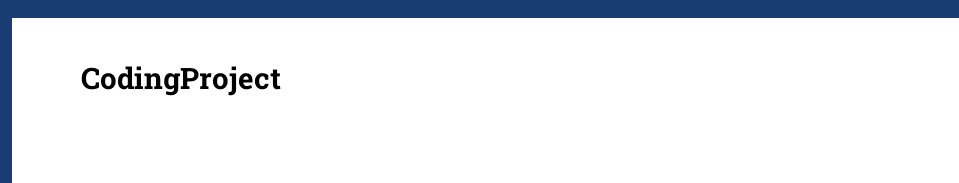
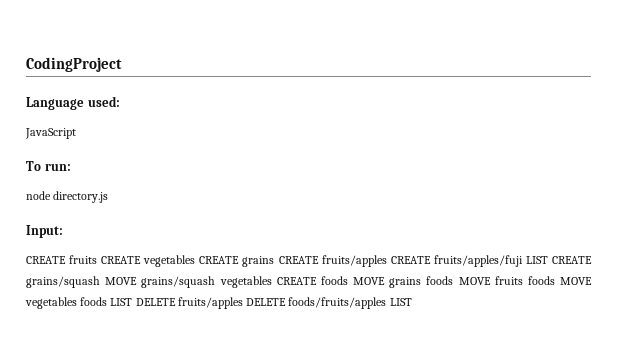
(281, 81) none -> [26,96,120,110] [25,128,76,139] [26,161,71,171] [26,191,109,203] [26,225,63,238] [26,255,592,267] [26,276,593,288] [25,297,412,309] // Language used: // JavaScript // To run: // node directory.js // Input: // CREATE fruits CREATE vegetables CREATE grains CREATE fruits/apples CREATE fruits/apples/fuji LIST CREATE grains/squash MOVE grains/squash vegetables CREATE foods MOVE grains foods MOVE fruits foods MOVE vegetables foods LIST DELETE fruits/apples DELETE foods/fruits/apples LIST

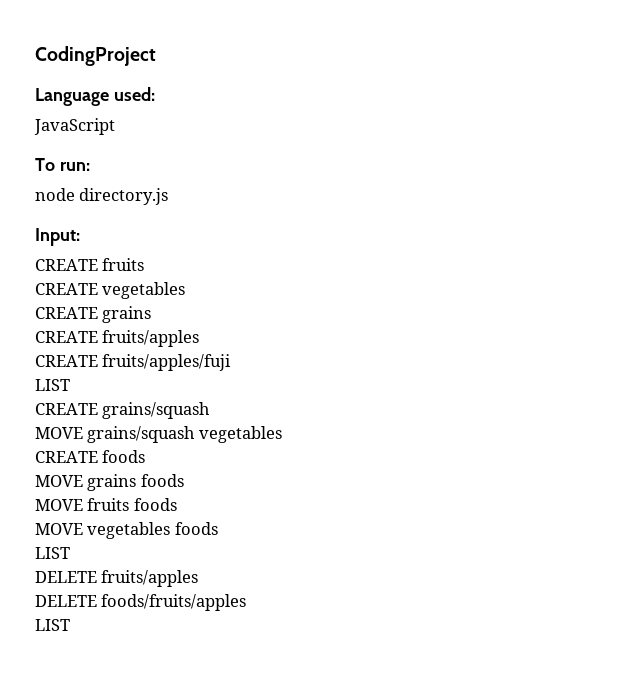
(98, 259) none -> (145, 264) //
(196, 261) none -> (186, 290) //
(275, 261) none -> (152, 314) //
(387, 261) none -> (200, 338) //
[525,256,548,264] LIST -> [35,379,70,391] // LIST //
(100, 282) none -> (211, 410) //
(272, 282) none -> (282, 434) //
(348, 280) none -> (146, 456) //
(454, 280) none -> (184, 480) //
(555, 280) none -> (177, 504) //
[110,298,133,306] LIST -> [35,547,70,559] // LIST //
(243, 303) none -> (199, 578) //
(387, 303) none -> (247, 602) //

